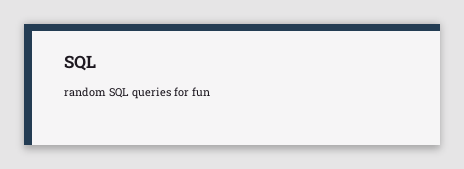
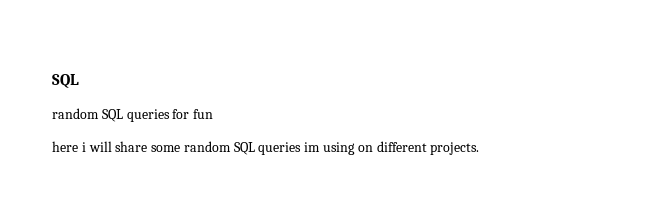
(210, 92) none -> [52,141,480,155] // here i will share some random SQL queries im using on different projects.

